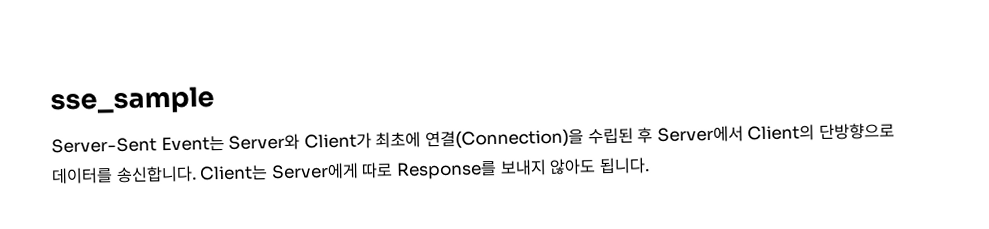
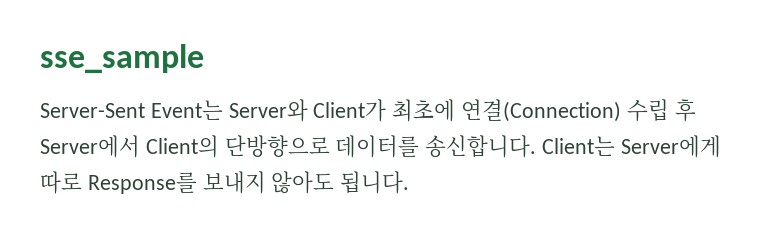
[424,127,634,150] 연결(Connection)을 수립된 -> [461,99,669,122] 연결(Connection) 수립

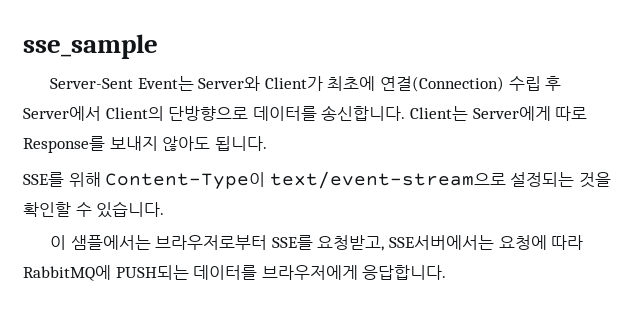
(410, 182) none -> [23,171,611,189] [23,201,165,218] [49,235,584,251] [23,265,447,281] // SSE를 위해 Content-Type이 text/event-stream으로 설정되는 것을 확인할 수 있습니다. // 이 샘플에서는 브라우저로부터 SSE를 요청받고, SSE서버에서는 요청에 따라 RabbitMQ에 PUSH되는 데이터를 브라우저에게 응답합니다.

